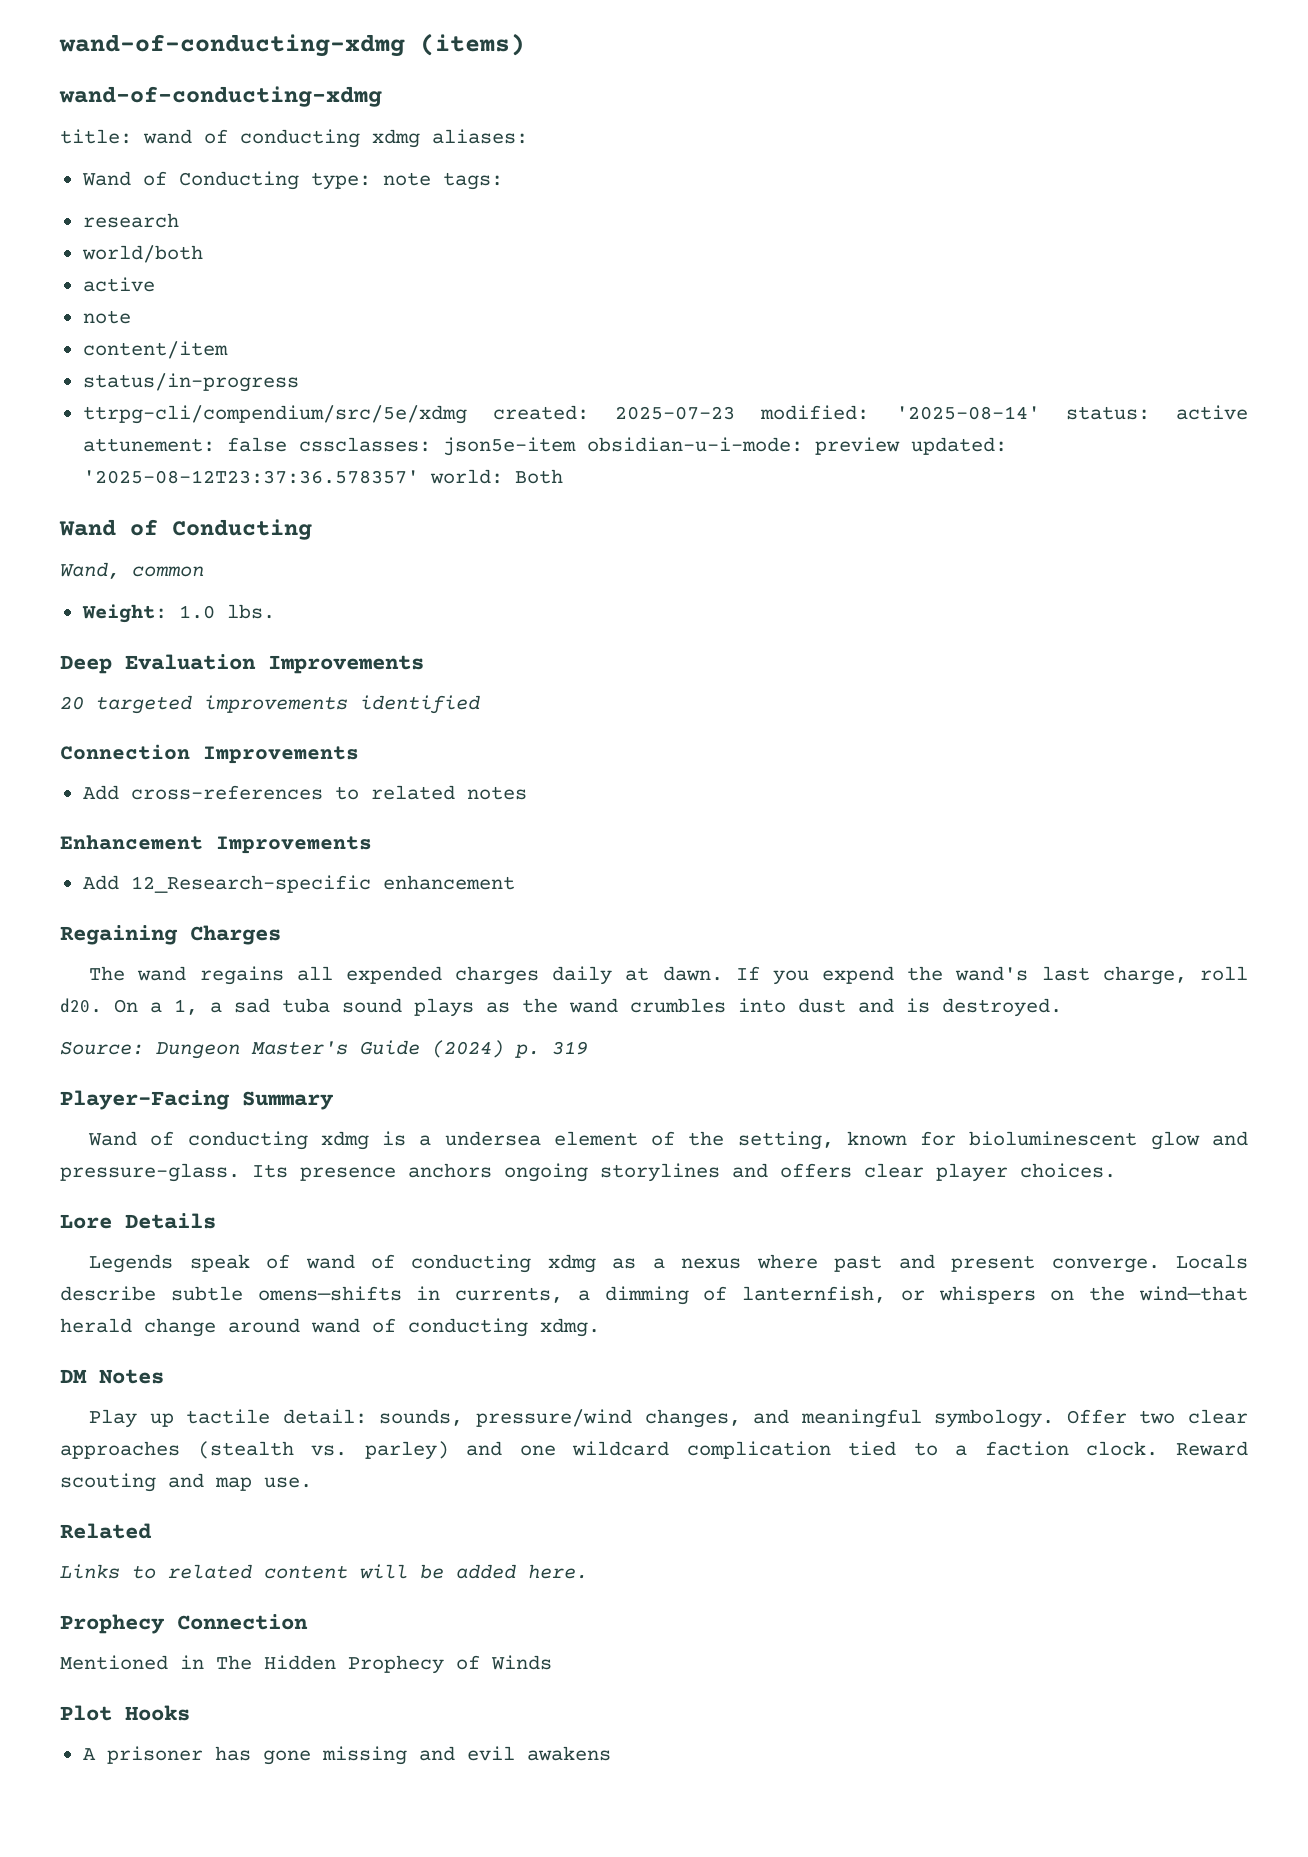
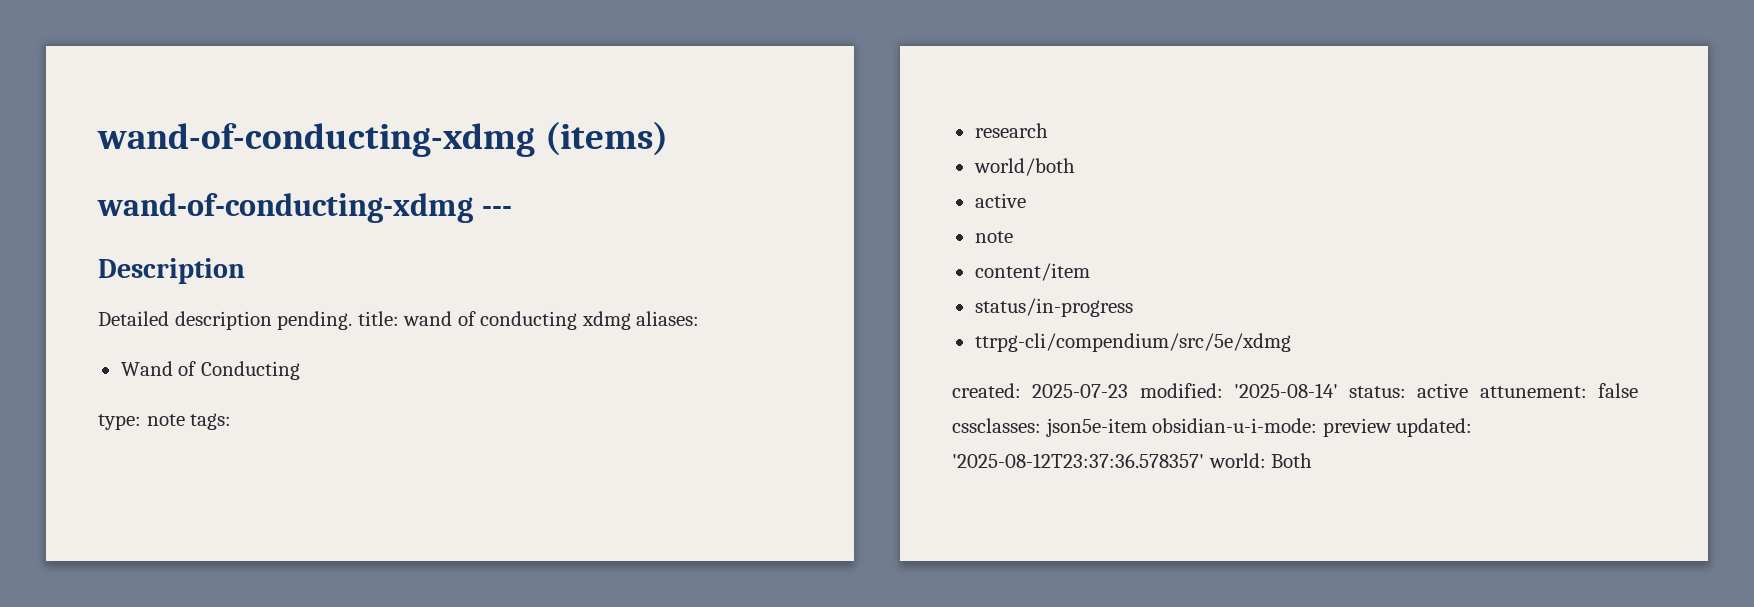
(382, 96) // -> [481,206,512,216] [98,258,245,284] [98,311,353,330] --- // Description // Detailed description pending.
(299, 180) none -> (300, 370) //
(467, 414) none -> (1291, 342) //
[59,519,312,540] [60,562,204,579] [81,604,275,623] [60,654,424,674] [60,695,480,714] [60,744,359,764] [82,785,527,800] [60,835,372,854] [82,875,515,893] [60,925,281,945] [89,966,1248,985] [60,998,1062,1017] [60,1040,588,1059] [60,1090,334,1110] [88,1131,1249,1150] [60,1163,1116,1182] [60,1213,216,1229] [89,1254,1248,1273] [60,1286,1248,1305] [60,1318,600,1337] [60,1369,164,1384] [89,1409,1248,1428] [60,1441,1248,1460] [60,1473,312,1492] [60,1523,152,1539] [60,1564,588,1579] [60,1614,308,1634] [60,1655,552,1674] [60,1705,190,1721] [82,1746,611,1765] // Wand of Conducting // Wand, common // Weight: 1.0 lbs. // Deep Evaluation Improvements // 20 targeted improvements identified // Connection Improvements // Add cross-references to related notes // Enhancement Improvements // Add 12_Research-specific enhancement // Regaining Charges // The wand regains all expended charges daily at dawn. If you expend the wand's last charge, roll d20. On a 1, a sad tuba sound plays as the wand crumbles into dust and is destroyed. // Source: Dungeon Master's Guide (2024) p. 319 // Player-Facing Summary // Wand of conducting xdmg is a undersea element of the setting, known for bioluminescent glow and pressure-glass. Its presence anchors ongoing storylines and offers clear player choices. // Lore Details // Legends speak of wand of conducting xdmg as a nexus where past and present converge. Locals describe subtle omens—shifts in currents, a dimming of lanternfish, or whispers on the wind—that herald change around wand of conducting xdmg. // DM Notes // Play up tactile detail: sounds, pressure/wind changes, and meaningful symbology. Offer two clear approaches (stealth vs. parley) and one wildcard complication tied to a faction clock. Reward scouting and map use. // Related // Links to related content will be added here. // Prophecy Connection // Mentioned in The Hidden Prophecy of Winds // Plot Hooks // A prisoner has gone missing and evil awakens -> (1313, 460) none

